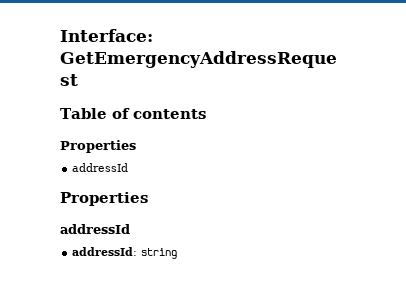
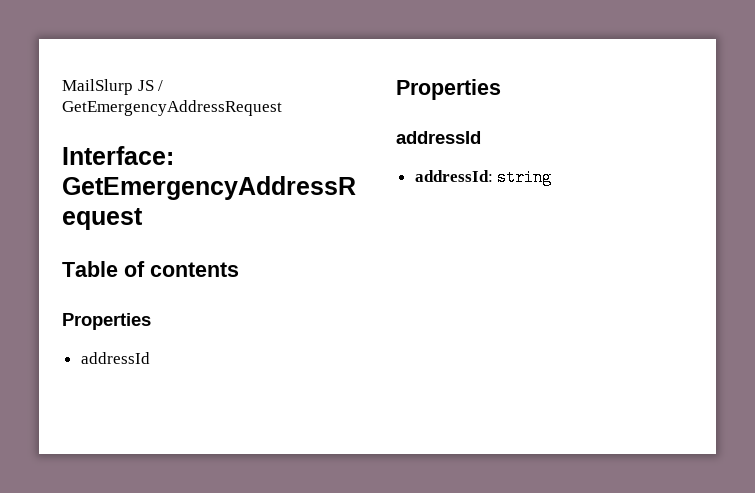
(60, 35) none -> [62,79,164,95] [62,100,282,116] MailSlurp JS / GetEmergencyAddressRequest //

